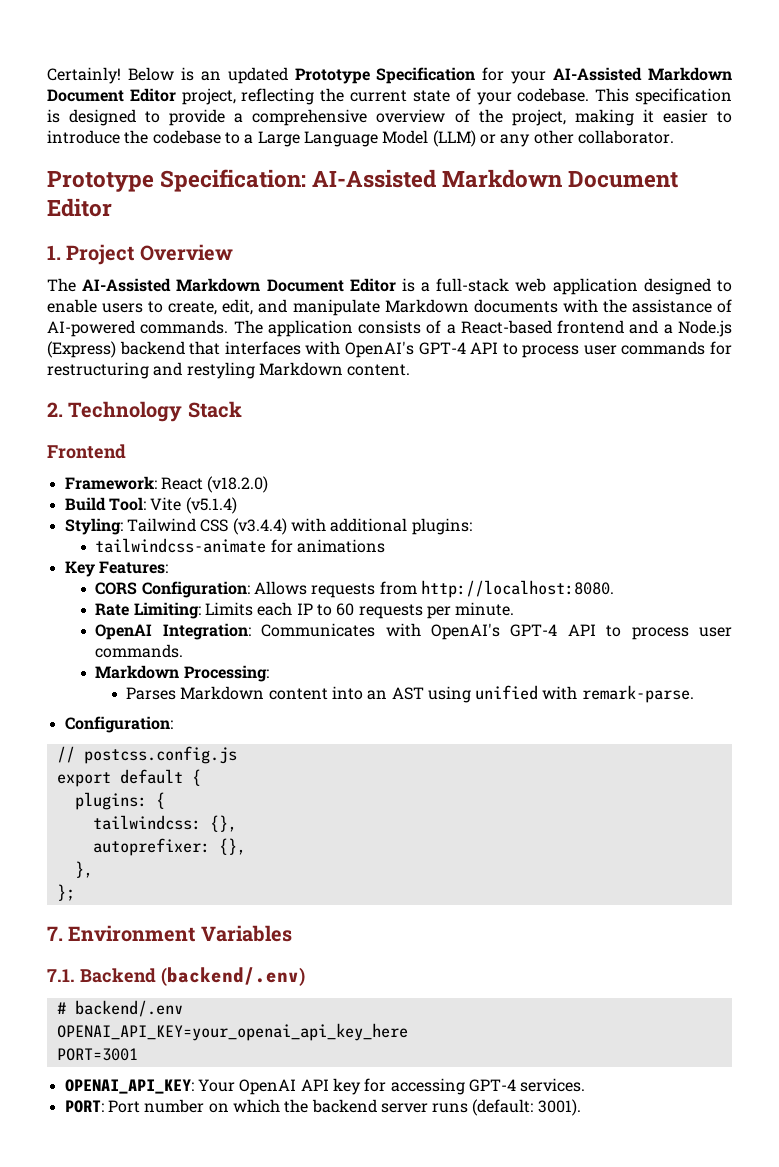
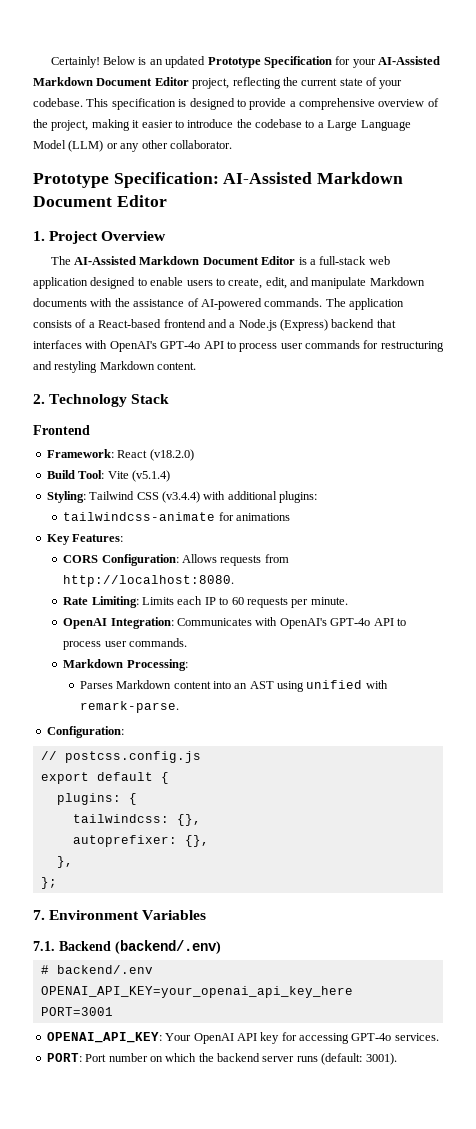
[418,342,466,355] GPT-4 -> [160,341,201,349] GPT-4o
[510,624,558,637] GPT-4 -> [330,618,371,626] GPT-4o
[468,1079,516,1092] GPT-4 -> [351,1033,392,1041] GPT-4o

